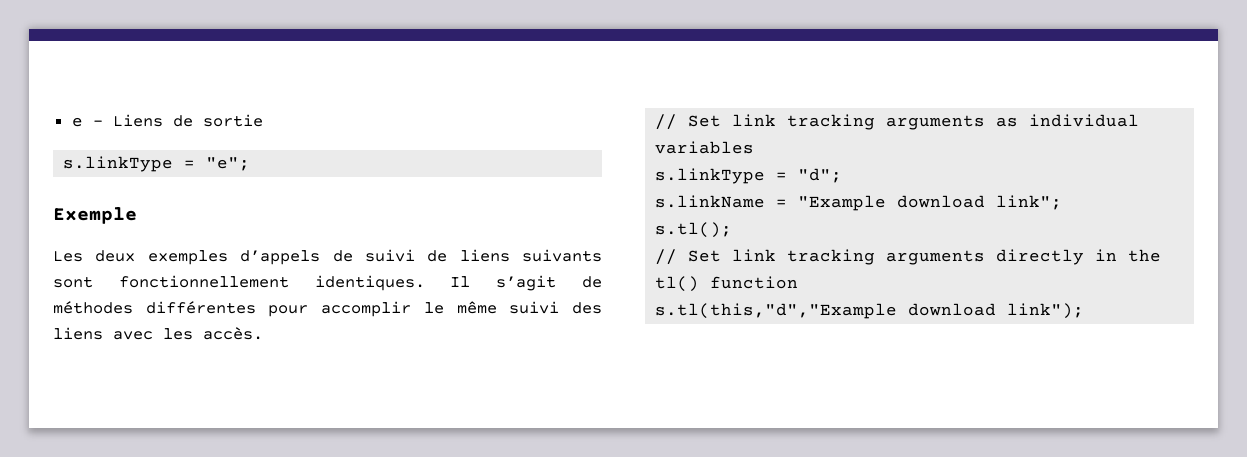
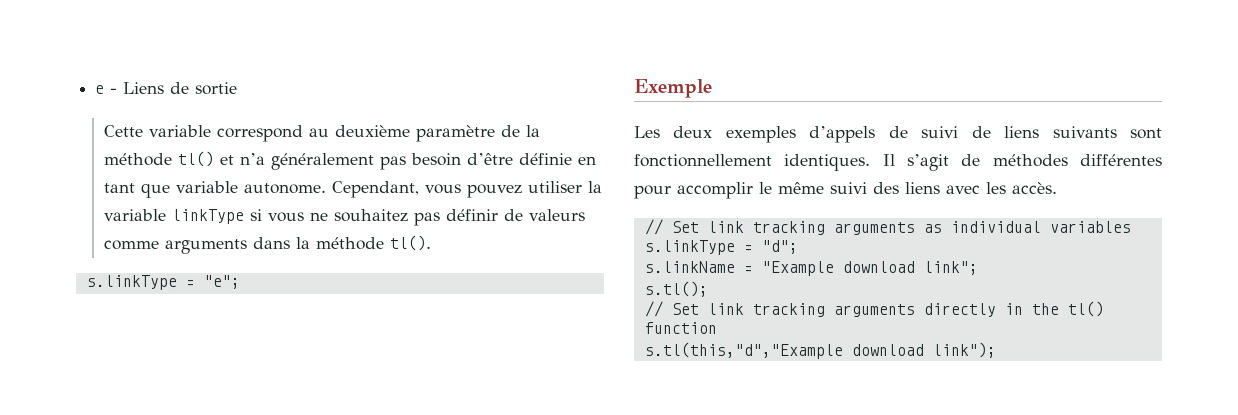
(263, 120) none -> [104,125,541,142] [104,151,597,170] [104,181,603,198] [104,209,586,226] [104,235,432,254] // Cette variable correspond au deuxième paramètre de la méthode tl() et n’a généralement pas besoin d’être définie en tant que variable autonome. Cependant, vous pouvez utiliser la variable linkType si vous ne souhaitez pas définir de valeurs comme arguments dans la méthode tl().

